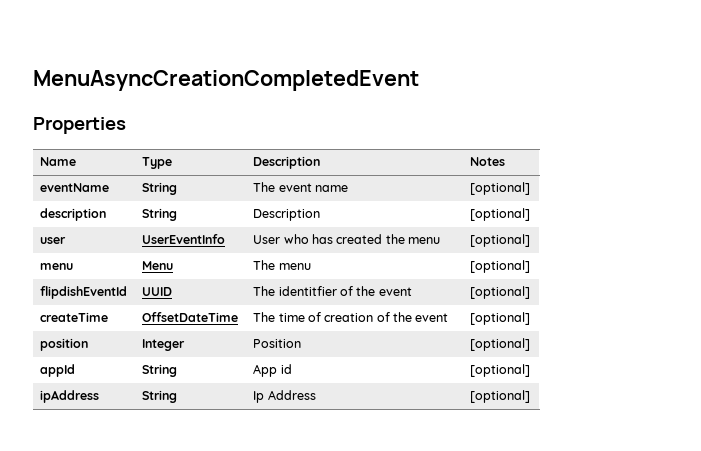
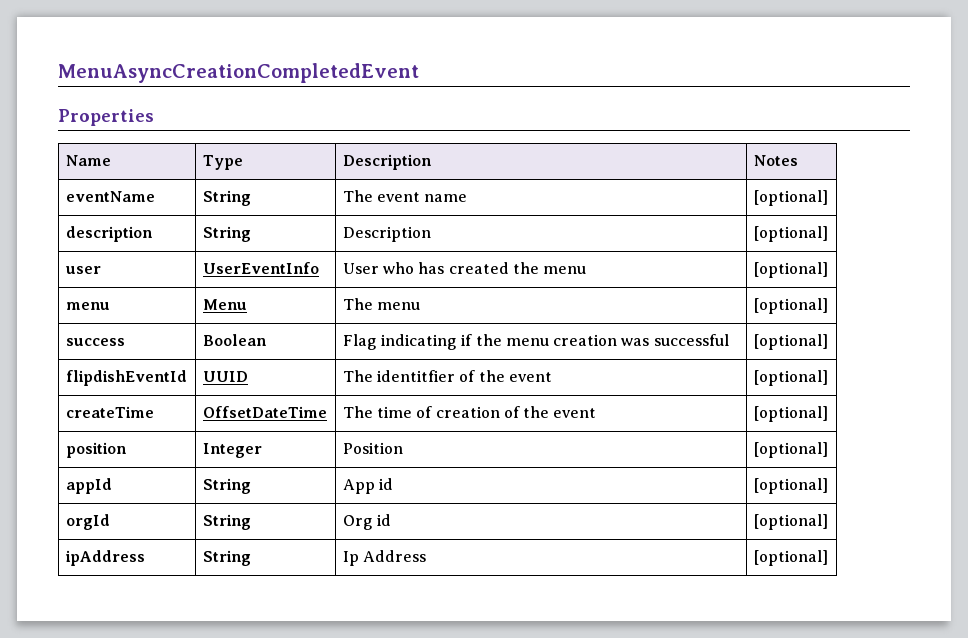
(531, 266) none -> [65,338,125,346] [202,334,267,346] [342,334,729,350] [753,334,828,350] // success | Boolean | Flag indicating if the menu creation was successful | [optional]
(531, 370) none -> [65,514,110,530] [202,514,251,530] [342,514,391,530] [753,514,828,530] // orgId | String | Org id | [optional]

